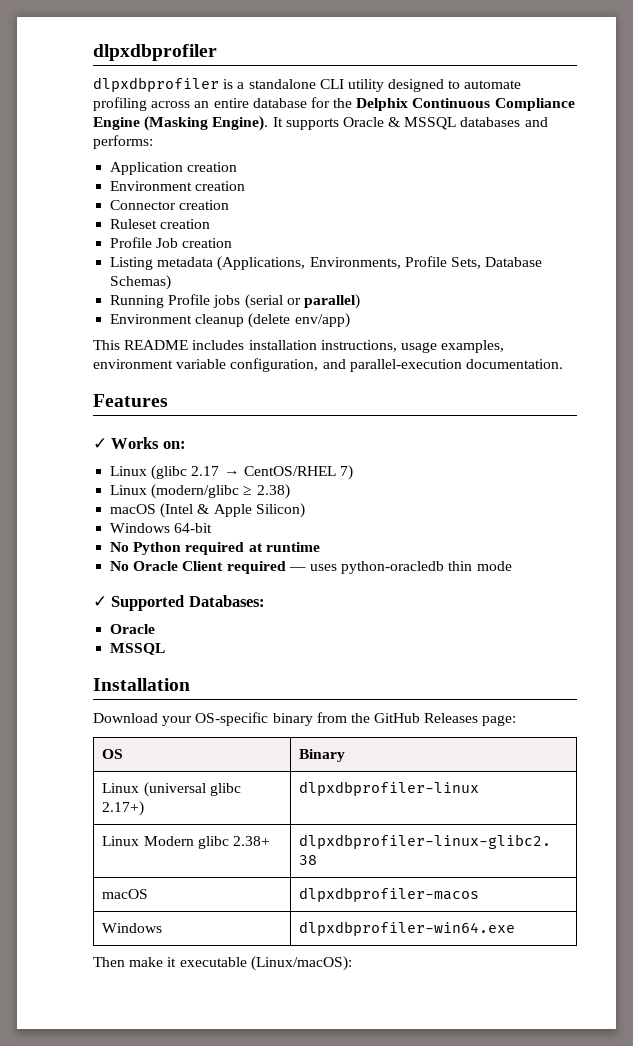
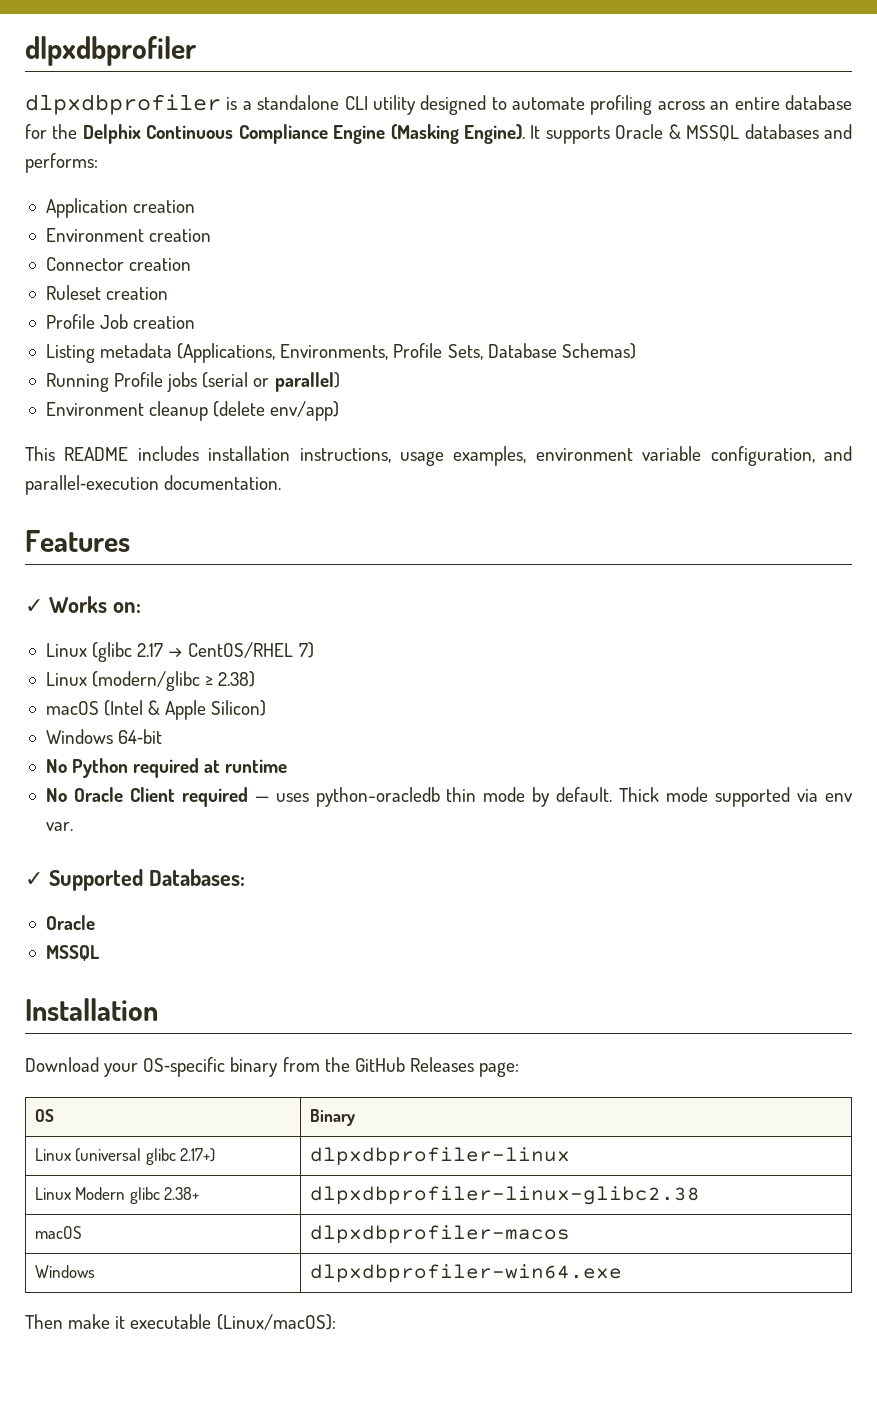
(512, 566) none -> [532,787,854,807] [45,822,73,831] by default. Thick mode supported via env var.

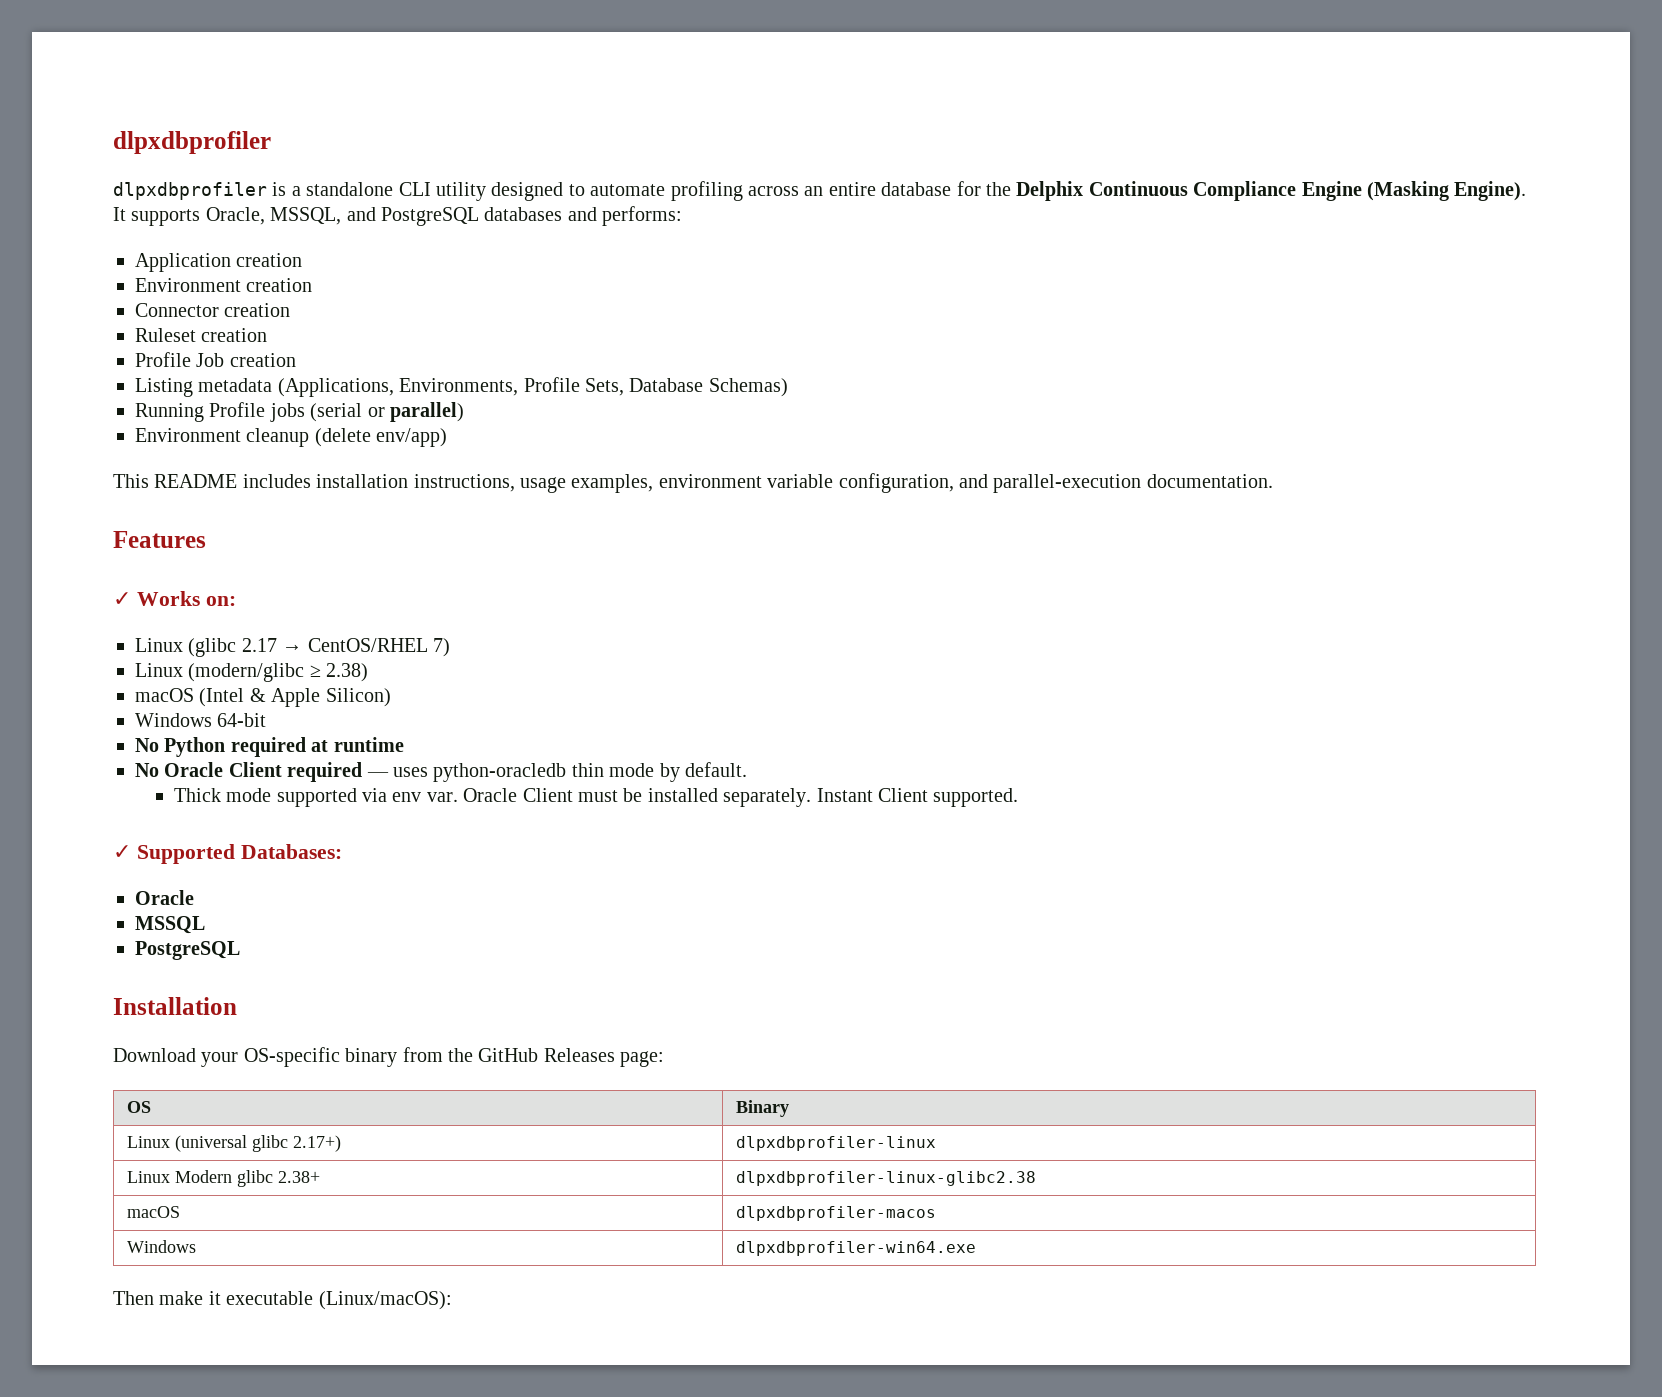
[615,124,740,141] Oracle & MSSQL -> [205,207,479,226] Oracle, MSSQL, and PostgreSQL
(613, 794) none -> (747, 769) //
(73, 826) none -> [463,788,1019,807] Oracle Client must be installed separately. Instant Client supported.
(99, 953) none -> [135,941,240,960] // PostgreSQL

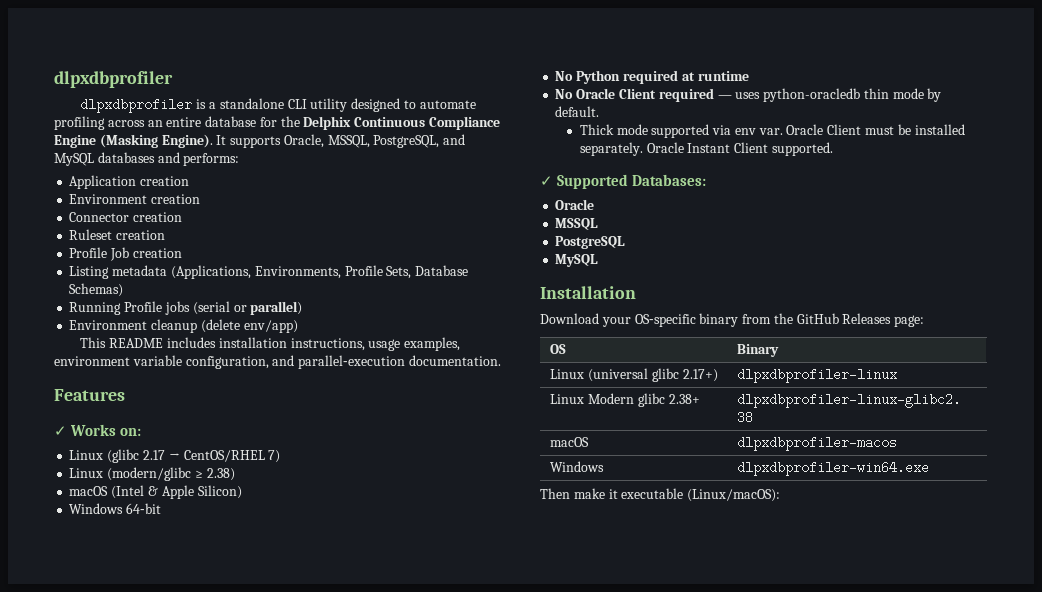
[346,207,479,226] and PostgreSQL -> [373,134,466,148] [54,153,94,166] PostgreSQL, and MySQL
(812, 797) none -> [646,142,684,153] Oracle
(240, 950) none -> [555,254,599,267] // MySQL

